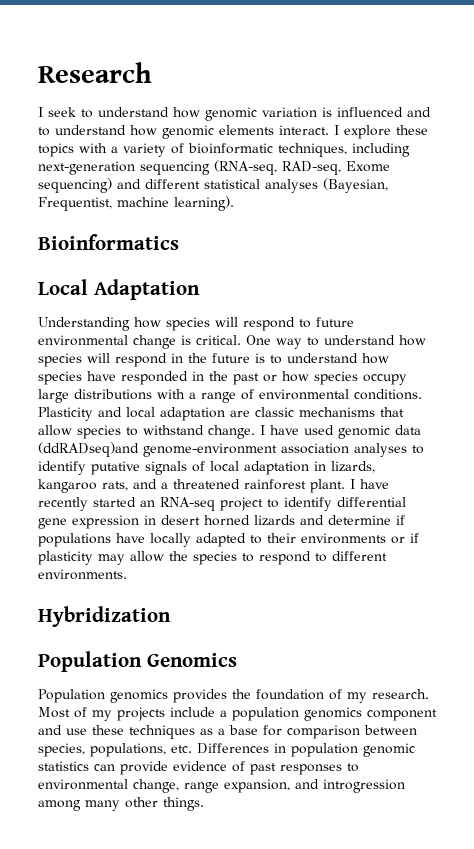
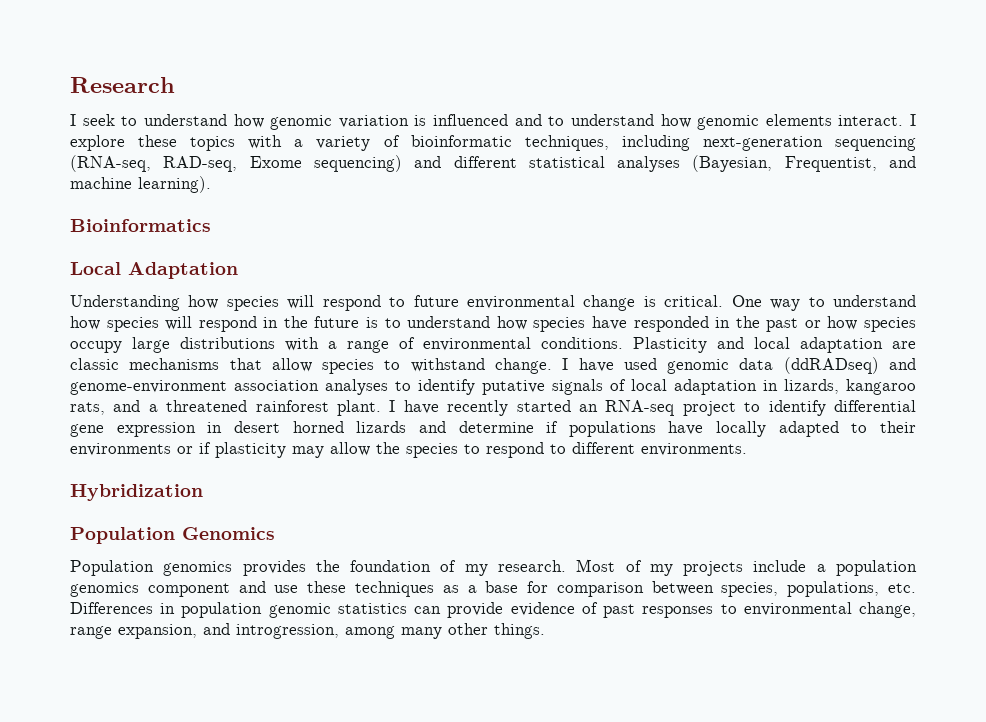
(112, 204) none -> [888,156,916,168] and
[38,442,139,457] (ddRADseq)and -> [783,357,917,374] (ddRADseq) and
[323,779,405,793] introgression -> [236,624,339,639] introgression,

